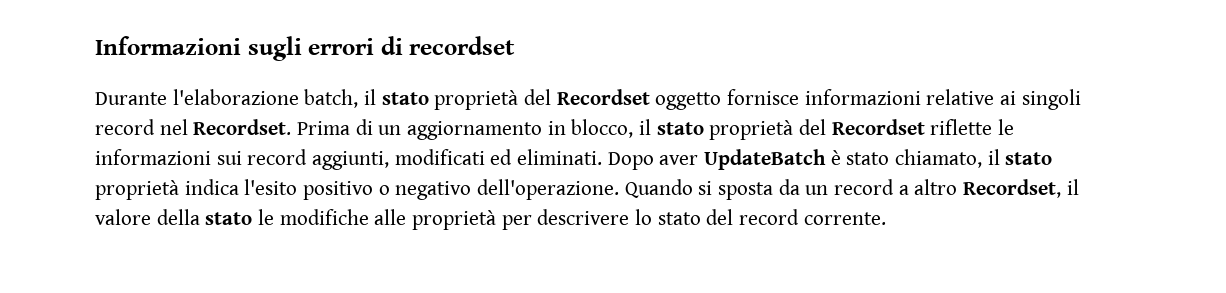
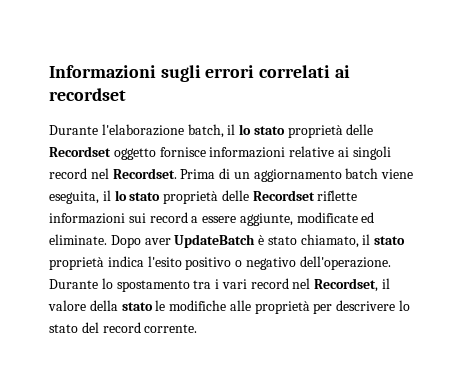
[380,36,403,55] di -> [259,65,350,78] correlati ai
[381,89,552,110] stato proprietà del -> [239,124,374,138] lo stato proprietà delle
[547,119,827,140] in blocco, il stato proprietà del -> [345,168,414,179] [49,190,249,204] batch viene eseguita, il lo stato proprietà delle
[998,119,1015,135] le -> (358, 195) none
[312,149,603,170] aggiunti, modificati ed eliminati. -> [191,212,375,226] [49,234,107,245] a essere aggiunte, modificate ed eliminate.
[624,179,958,200] Quando si sposta da un record a altro -> [49,278,311,292] Durante lo spostamento tra i vari record nel

